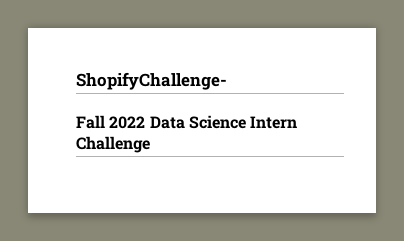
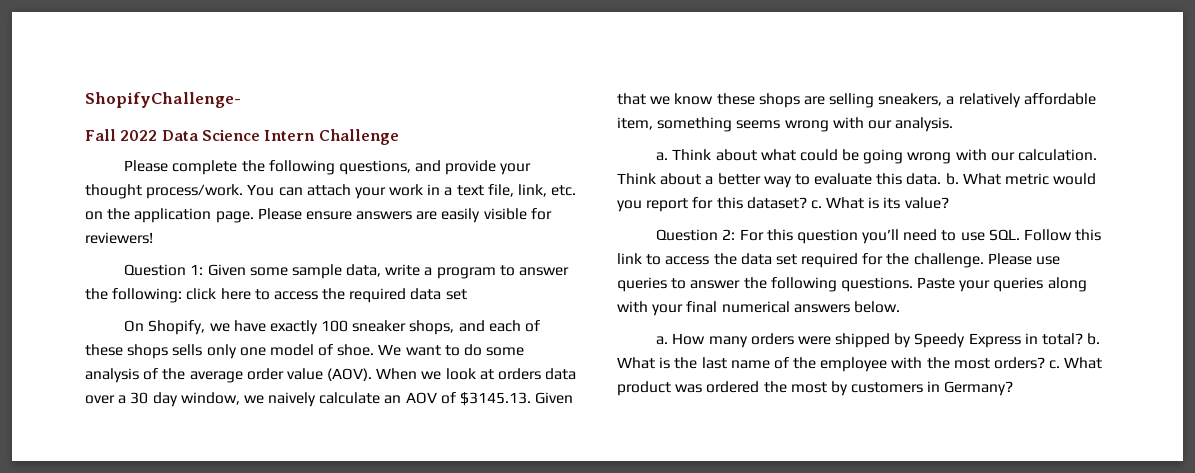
(150, 144) none -> [124,160,532,175] [85,184,577,199] [85,208,552,223] [85,232,153,244] [124,264,570,279] [85,288,467,303] [124,320,541,335] [85,344,525,359] [85,368,577,383] [85,392,574,407] [617,93,1096,108] [617,117,954,132] [656,149,1098,164] [617,173,1097,188] [617,197,949,212] [656,229,1102,244] [617,253,1061,268] [617,277,1087,292] [617,301,900,316] [656,333,1101,348] [617,357,1103,372] [617,381,1014,396] // Please complete the following questions, and provide your thought process/work. You can attach your work in a text file, link, etc. on the application page. Please ensure answers are easily visible for reviewers! // Question 1: Given some sample data, write a program to answer the following: click here to access the required data set // On Shopify, we have exactly 100 sneaker shops, and each of these shops sells only one model of shoe. We want to do some analysis of the average order value (AOV). When we look at orders data over a 30 day window, we naively calculate an AOV of $3145.13. Given that we know these shops are selling sneakers, a relatively affordable item, something seems wrong with our analysis. // a. Think about what could be going wrong with our calculation. Think about a better way to evaluate this data. b. What metric would you report for this dataset? c. What is its value? // Question 2: For this question you’ll need to use SQL. Follow this link to access the data set required for the challenge. Please use queries to answer the following questions. Paste your queries along with your final numerical answers below. // a. How many orders were shipped by Speedy Express in total? b. What is the last name of the employee with the most orders? c. What product was ordered the most by customers in Germany?

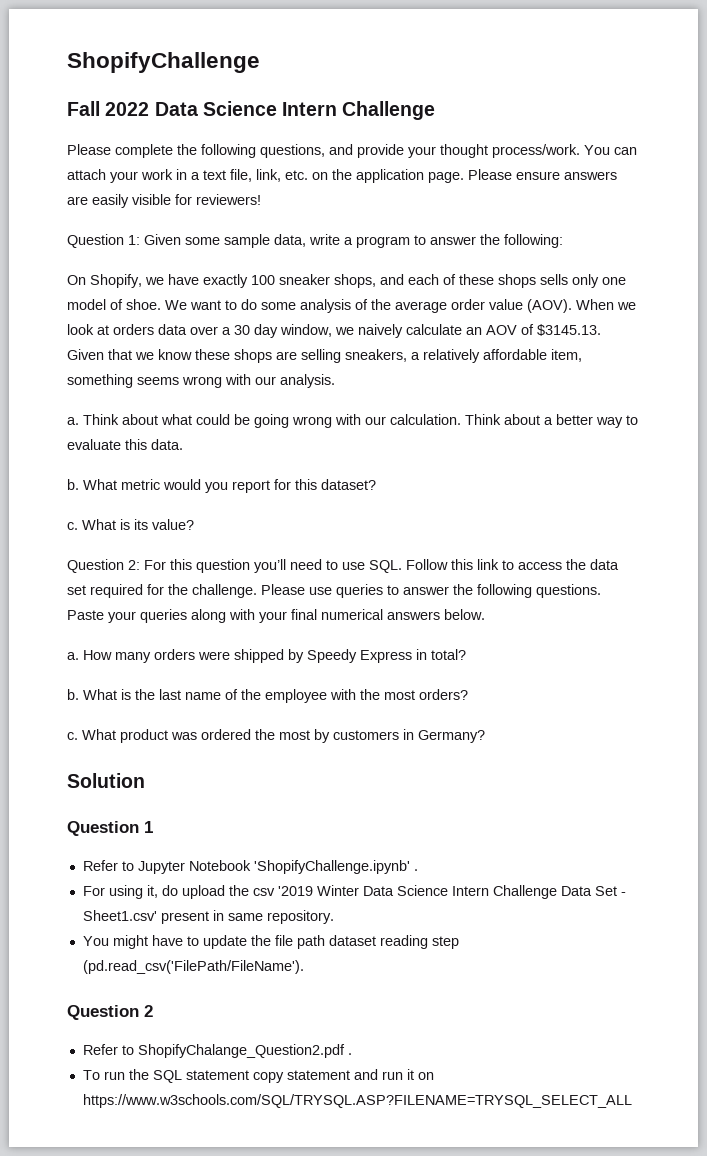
[85,92,241,108] ShopifyChallenge- -> [67,52,260,73] ShopifyChallenge
[186,288,467,303] click here to access the required data set -> (563, 241) none
(942, 179) none -> (183, 444) //
(807, 203) none -> (376, 484) //
(1084, 339) none -> (466, 654) //
(1046, 363) none -> (468, 694) //
(1014, 388) none -> [67,773,145,788] [67,821,153,836] [82,860,418,874] [82,885,626,899] [82,910,334,924] [82,935,459,949] [82,960,304,974] [67,1005,153,1020] [82,1044,352,1058] [82,1069,434,1083] [82,1094,632,1108] // Solution // Question 1 // Refer to Jupyter Notebook 'ShopifyChallenge.ipynb' . // For using it, do upload the csv '2019 Winter Data Science Intern Challenge Data Set - Sheet1.csv' present in same repository. // You might have to update the file path dataset reading step (pd.read_csv('FilePath/FileName'). // Question 2 // Refer to ShopifyChalange_Question2.pdf . // To run the SQL statement copy statement and run it on https://www.w3schools.com/SQL/TRYSQL.ASP?FILENAME=TRYSQL_SELECT_ALL

